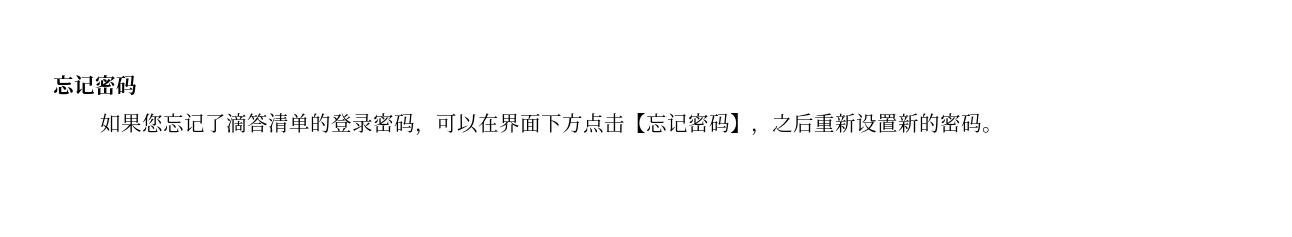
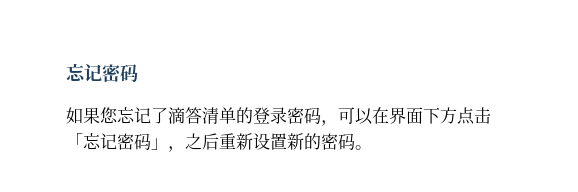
[625,113,752,133] 【忘记密码】 -> [66,133,168,150] 「忘记密码」

